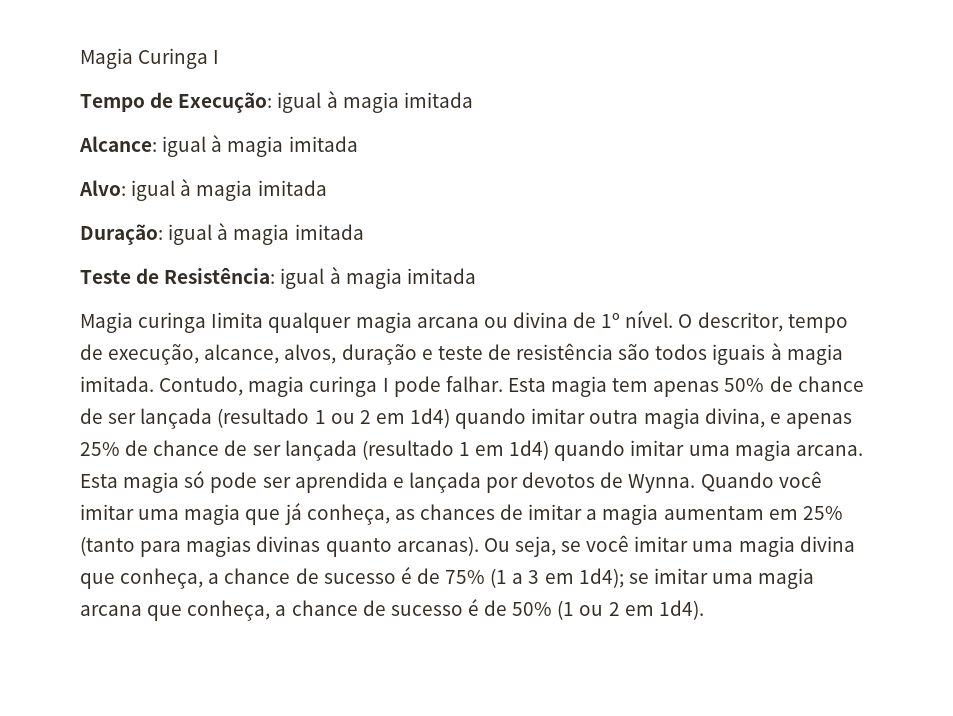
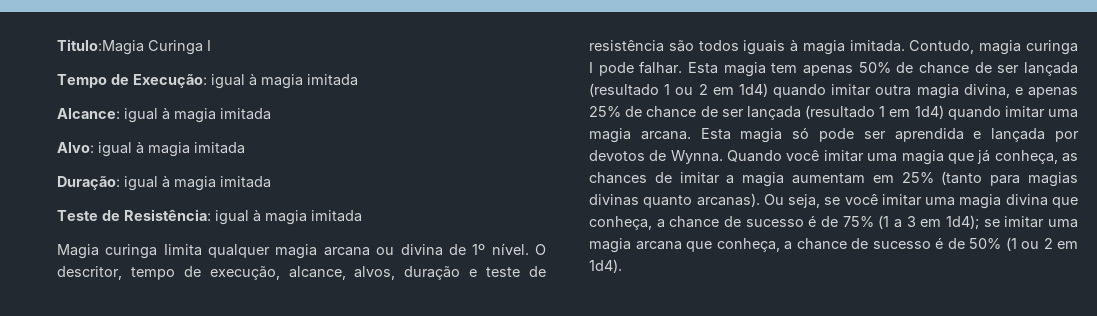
[80,48,133,69] Magia -> [57,39,144,55] Titulo:Magia

